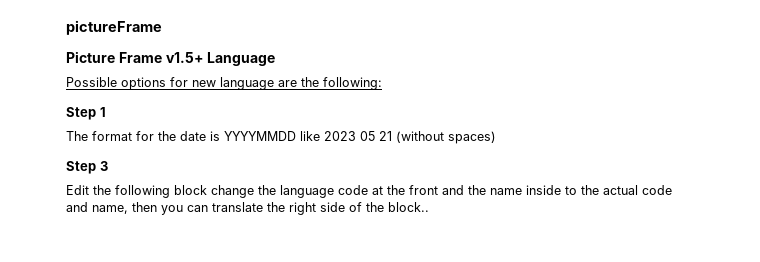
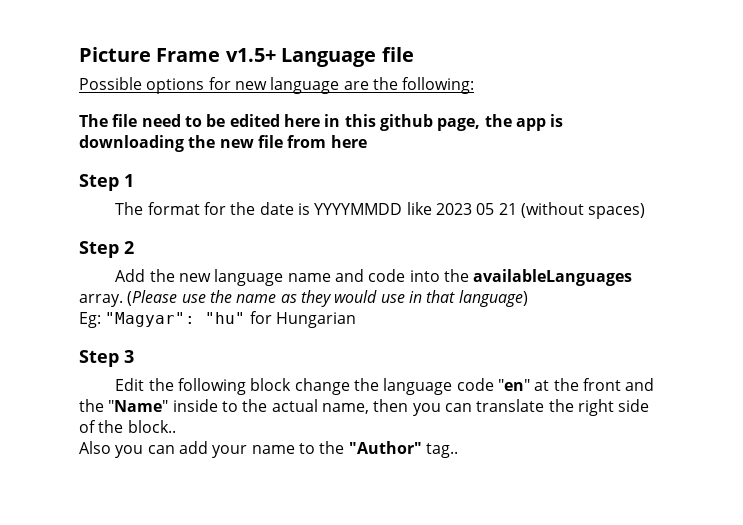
[66,20,162,35] pictureFrame // -> (79, 54) none
(276, 59) none -> [381,47,414,62] file
(382, 83) none -> [79,114,564,131] [79,135,367,152] // The file need to be edited here in this github page, the app is downloading the new file from here
(496, 137) none -> [79,241,134,258] [115,269,633,286] [79,290,528,307] [79,311,356,328] // Step 2 // Add the new language name and code into the availableLanguages array. (Please use the name as they would use in that language) // Eg: "Magyar": "hu" for Hungarian
(368, 190) none -> [497,379,530,391] "en"
[490,188,522,195] name -> [108,400,169,412] "Name"
[642,185,672,195] [66,202,88,212] code and -> (318, 405) none
(429, 207) none -> [79,441,458,458] // Also you can add your name to the "Author" tag..

